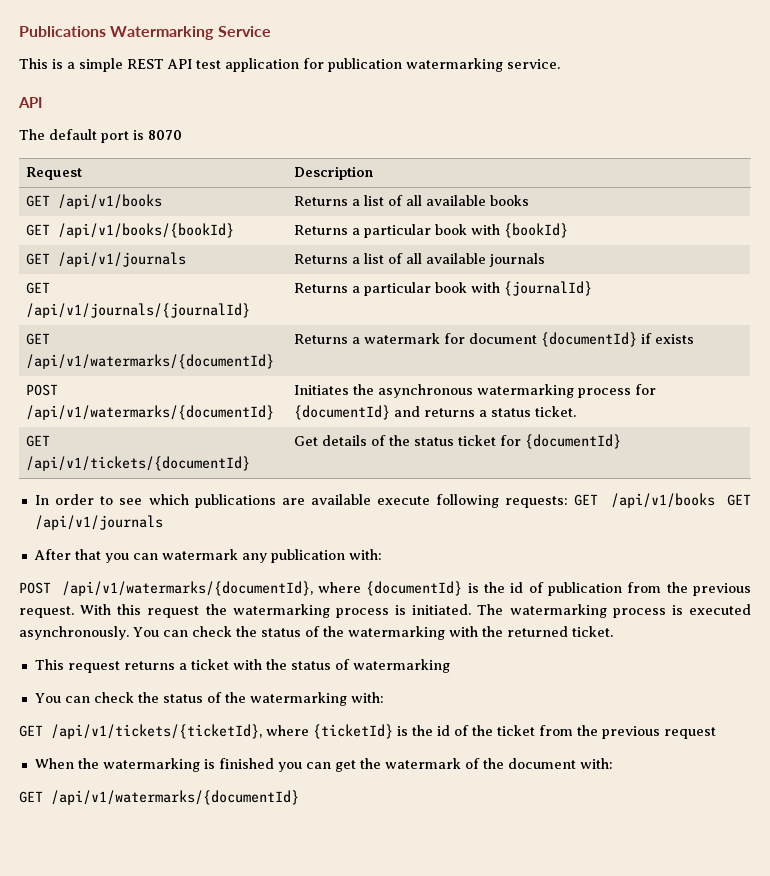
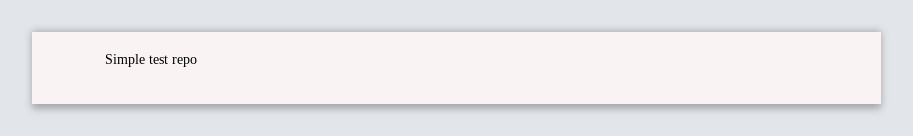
[19,26,271,40] [19,58,560,72] [18,97,42,108] [19,129,182,143] [26,167,83,180] [294,166,374,180] [26,194,163,209] [294,195,530,206] [26,223,235,238] [294,223,569,238] [26,252,187,267] [294,253,546,267] [26,282,51,294] [26,303,251,318] [294,281,593,296] [26,333,51,345] [26,354,275,369] [294,332,695,347] [26,384,59,396] [26,405,275,420] [294,384,657,398] [294,405,577,420] [26,435,51,447] [26,456,251,471] [294,434,622,449] [34,493,751,508] [34,515,163,530] [33,549,382,563] [19,581,751,596] [19,604,751,618] [19,626,613,640] [34,659,450,673] [34,692,384,706] [19,724,716,739] [34,758,613,772] [19,790,299,805] Publications Watermarking Service // This is a simple REST API test application for publication watermarking service. // API // The default port is 8070 // Request | Description // GET /api/v1/books | Returns a list of all available books // GET /api/v1/books/{bookId} | Returns a particular book with {bookId} // GET /api/v1/journals | Returns a list of all available journals // GET /api/v1/journals/{journalId} | Returns a particular book with {journalId} // GET /api/v1/watermarks/{documentId} | Returns a watermark for document {documentId} if exists // POST /api/v1/watermarks/{documentId} | Initiates the asynchronous watermarking process for {documentId} and returns a status ticket. // GET /api/v1/tickets/{documentId} | Get details of the status ticket for {documentId} // In order to see which publications are available execute following requests: GET /api/v1/books GET /api/v1/journals // After that you can watermark any publication with: // POST /api/v1/watermarks/{documentId}, where {documentId} is the id of publication from the previous request. With this request the watermarking process is initiated. The watermarking process is executed asynchronously. You can check the status of the watermarking with the returned ticket. // This request returns a ticket with the status of watermarking // You can check the status of the watermarking with: // GET /api/v1/tickets/{ticketId}, where {ticketId} is the id of the ticket from the previous request // When the watermarking is finished you can get the watermark of the document with: // GET /api/v1/watermarks/{documentId} -> [105,54,197,67] Simple test repo

